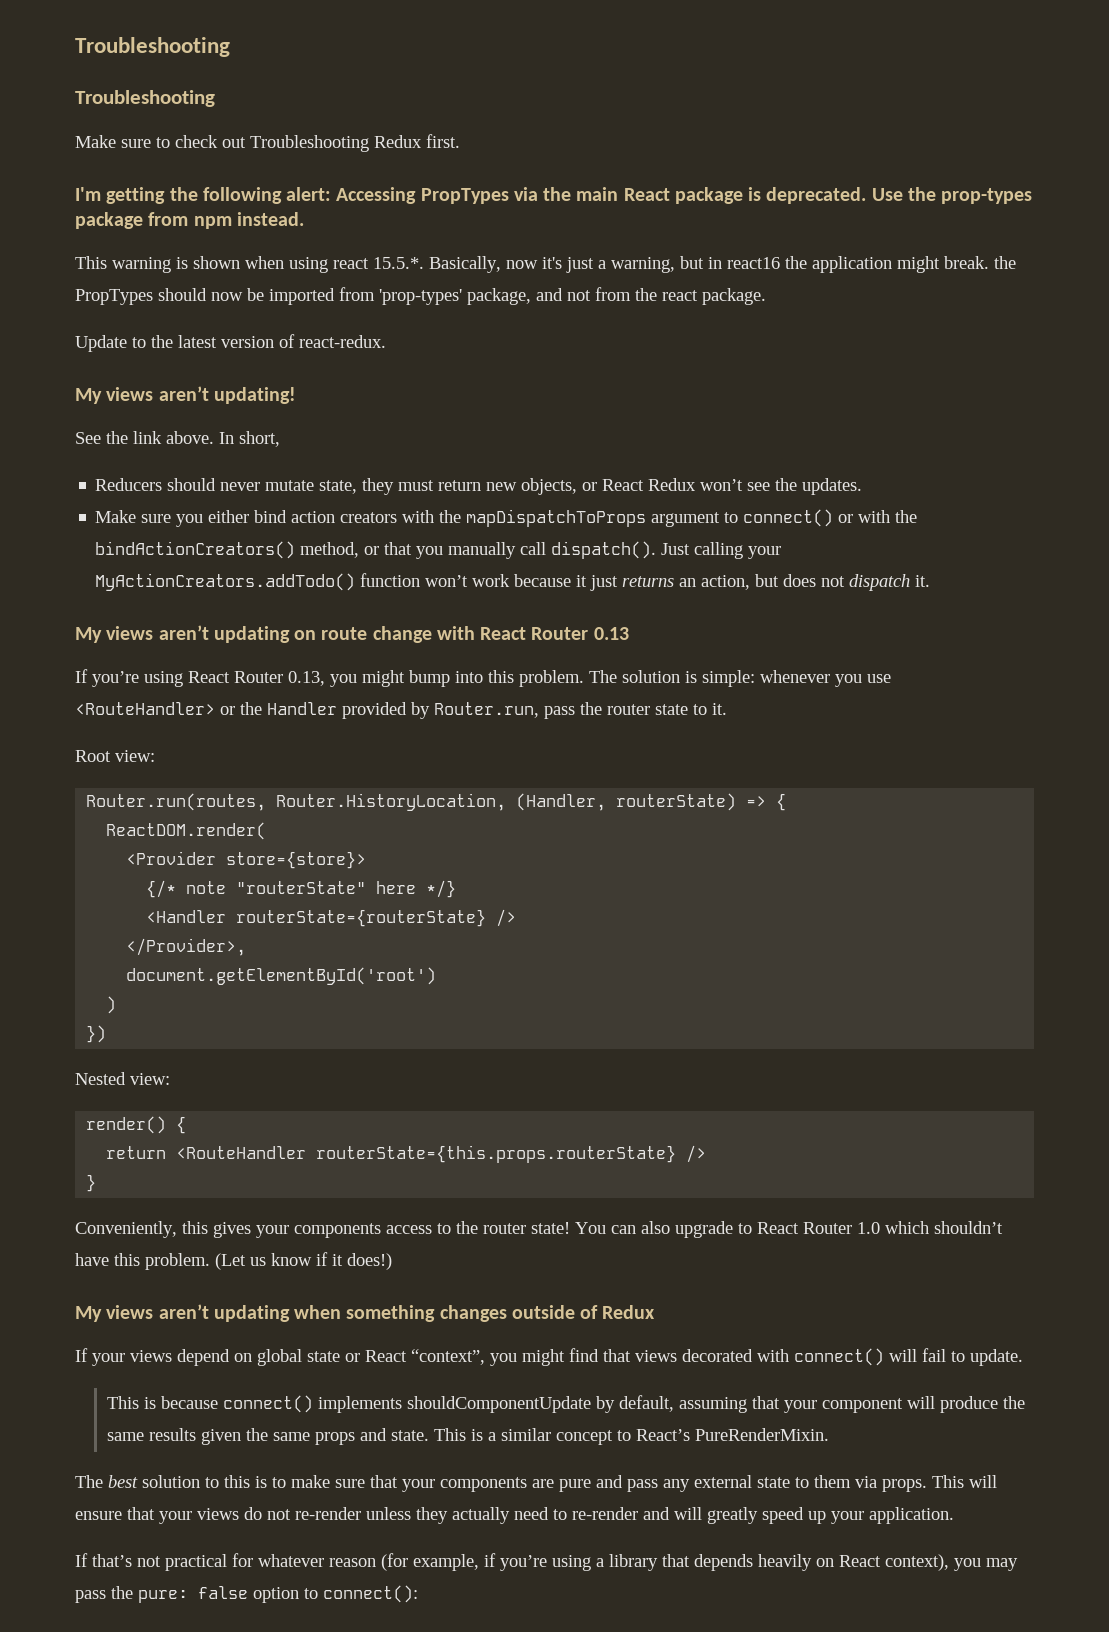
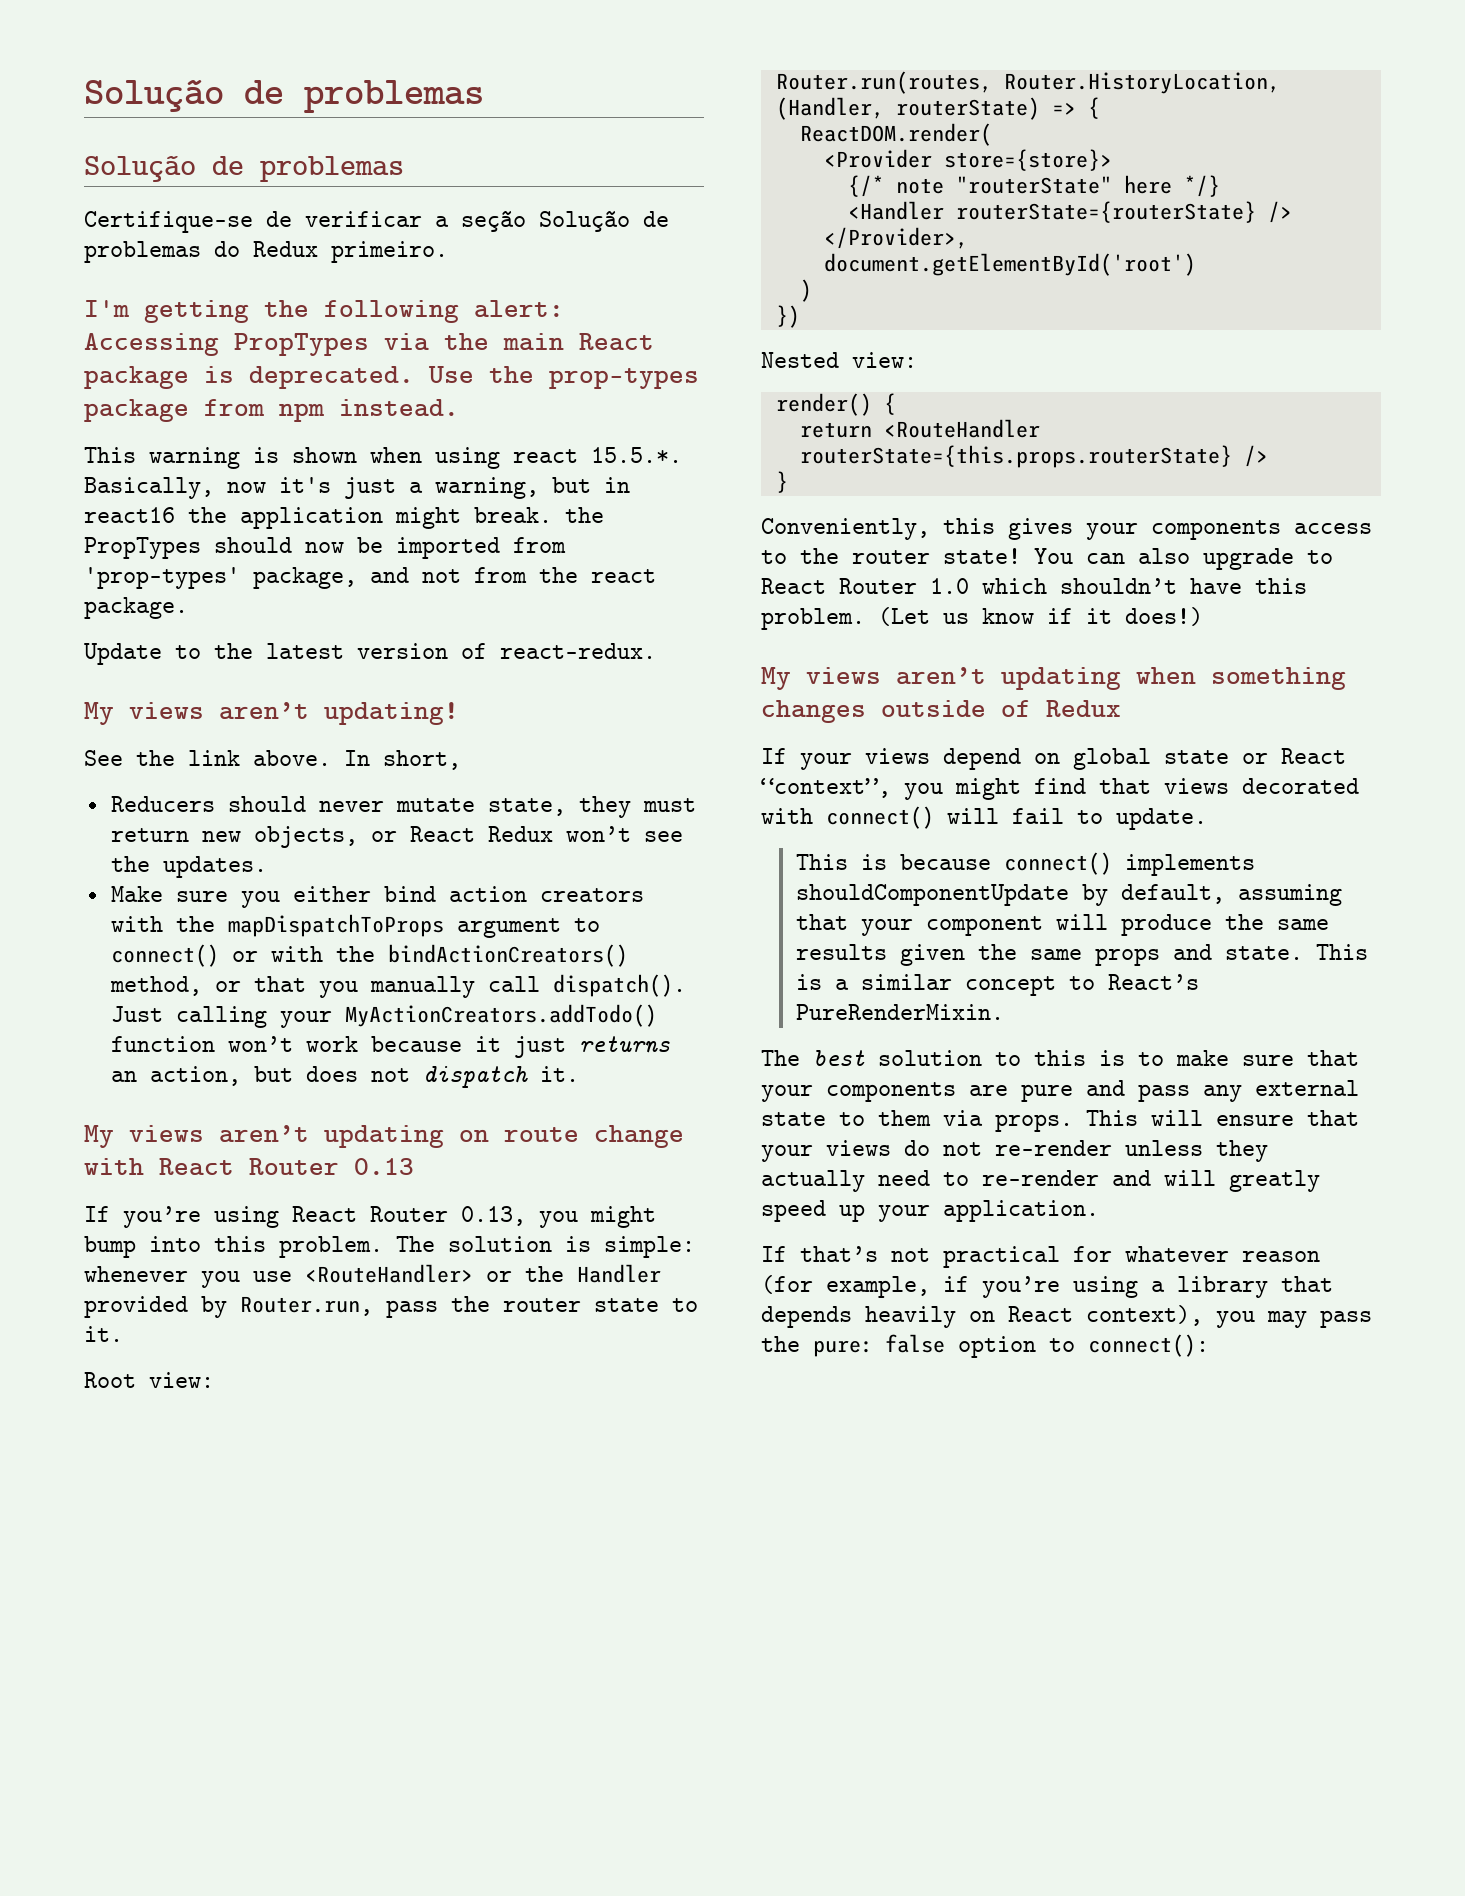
[75,37,230,57] [75,90,215,107] [75,134,460,152] Troubleshooting // Troubleshooting // Make sure to check out Troubleshooting Redux first. -> [84,80,484,113] [84,156,404,182] [84,211,669,233] [84,241,448,263] Solução de problemas // Solução de problemas // Certifique-se de verificar a seção Solução de problemas do Redux primeiro.

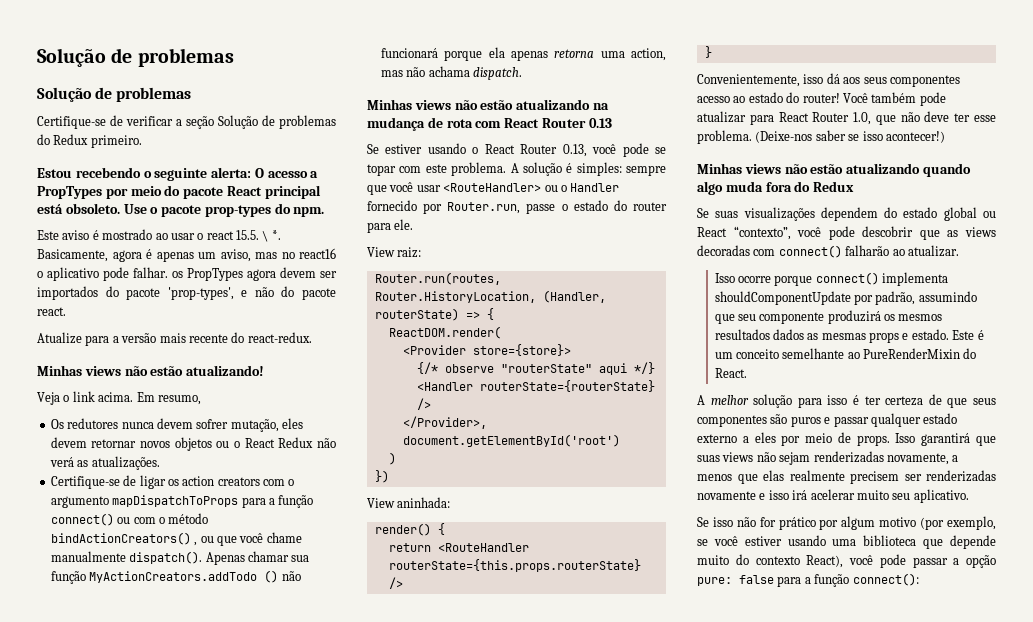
[84,300,564,323] [84,333,654,356] [84,366,699,389] [84,399,459,422] [84,447,682,469] [84,477,630,499] [84,507,604,529] [84,537,566,559] [84,567,656,589] [84,597,188,619] [84,643,656,665] [84,702,459,725] [84,750,461,770] [110,796,696,818] [110,826,683,848] [110,856,267,878] [110,886,644,908] [110,914,600,938] [110,944,628,967] [109,974,686,998] [110,1004,657,1028] [110,1036,670,1058] [110,1066,579,1088] [84,1125,684,1148] [84,1158,414,1176] [84,1206,656,1228] [84,1236,695,1258] [84,1264,661,1288] [84,1296,698,1318] [84,1326,123,1342] [84,1372,214,1388] I'm getting the following alert: Accessing PropTypes via the main React package is deprecated. Use the prop-types package from npm instead. // This warning is shown when using react 15.5.*. Basically, now it's just a warning, but in react16 the application might break. the PropTypes should now be imported from 'prop-types' package, and not from the react package. // Update to the latest version of react-redux. // My views aren’t updating! // See the link above. In short, // Reducers should never mutate state, they must return new objects, or React Redux won’t see the updates. // Make sure you either bind action creators with the mapDispatchToProps argument to connect() or with the bindActionCreators() method, or that you manually call dispatch(). Just calling your MyActionCreators.addTodo() function won’t work because it just returns an action, but does not dispatch it. // My views aren’t updating on route change with React Router 0.13 // If you’re using React Router 0.13, you might bump into this problem. The solution is simple: whenever you use <RouteHandler> or the Handler provided by Router.run, pass the router state to it. // Root view: -> [37,167,319,181] [37,185,321,199] [37,203,325,217] [37,229,281,242] [37,248,336,262] [37,267,337,281] [37,286,336,300] [37,307,66,316] [37,332,312,346] [37,365,265,376] [37,391,201,405] [50,418,303,432] [50,437,336,451] [49,456,160,470] [50,475,295,489] [50,495,314,508] [50,513,209,526] [50,532,302,546] [50,551,310,565] [50,570,301,584] [380,47,666,61] [380,66,522,80] [367,99,609,110] [367,117,612,131] [367,143,666,157] [367,162,666,176] [367,182,620,195] [367,200,667,214] [367,219,414,233] [367,247,422,258] Estou recebendo o seguinte alerta: O acesso a PropTypes por meio do pacote React principal está obsoleto. Use o pacote prop-types do npm. // Este aviso é mostrado ao usar o react 15.5. \ *. Basicamente, agora é apenas um aviso, mas no react16 o aplicativo pode falhar. os PropTypes agora devem ser importados do pacote 'prop-types', e não do pacote react. // Atualize para a versão mais recente do react-redux. // Minhas views não estão atualizando! // Veja o link acima. Em resumo, // Os redutores nunca devem sofrer mutação, eles devem retornar novos objetos ou o React Redux não verá as atualizações. // Certifique-se de ligar os action creators com o argumento mapDispatchToProps para a função connect() ou com o método bindActionCreators() , ou que você chame manualmente dispatch(). Apenas chamar sua função MyActionCreators.addTodo () não funcionará porque ela apenas retorna uma action, mas não achama dispatch. // Minhas views não estão atualizando na mudança de rota com React Router 0.13 // Se estiver usando o React Router 0.13, você pode se topar com este problema. A solução é simples: sempre que você usar <RouteHandler> ou o Handler fornecido por Router.run, passe o estado do router para ele. // View raiz:
[895,175,1172,194] note "routerState" here -> [444,363,627,375] observe "routerState" aqui
[761,352,917,368] Nested view: -> [367,497,451,508] View aninhada:
[761,518,1372,540] [761,548,1333,570] [761,578,1307,594] [761,607,1203,630] [761,667,1346,690] [761,700,1121,723] [761,748,1346,770] [761,778,1359,800] [761,806,1207,830] [796,852,1256,876] [796,884,1343,906] [796,914,1330,936] [796,944,1369,966] [796,974,1200,996] [796,1004,1005,1020] [761,1050,1359,1066] [761,1080,1359,1102] [761,1110,1359,1132] [761,1140,1268,1162] [761,1170,1320,1192] [761,1200,1099,1222] [761,1246,1320,1268] [761,1275,1333,1298] [761,1305,1372,1328] [761,1334,1075,1358] Conveniently, this gives your components access to the router state! You can also upgrade to React Router 1.0 which shouldn’t have this problem. (Let us know if it does!) // My views aren’t updating when something changes outside of Redux // If your views depend on global state or React “context”, you might find that views decorated with connect() will fail to update. // This is because connect() implements shouldComponentUpdate by default, assuming that your component will produce the same results given the same props and state. This is a similar concept to React’s PureRenderMixin. // The best solution to this is to make sure that your components are pure and pass any external state to them via props. This will ensure that your views do not re-render unless they actually need to re-render and will greatly speed up your application. // If that’s not practical for whatever reason (for example, if you’re using a library that depends heavily on React context), you may pass the pure: false option to -> [697,73,960,87] [697,92,946,106] [697,111,996,125] [697,130,945,144] [697,163,971,177] [697,181,855,195] [697,207,996,221] [697,226,996,240] [697,245,959,258] [714,272,949,286] [714,291,977,305] [714,310,943,324] [714,329,984,343] [714,348,977,359] [714,368,747,378] [697,394,996,408] [697,413,958,427] [697,432,996,446] [697,451,959,465] [697,470,996,484] [697,489,969,503] [697,516,996,530] [697,535,996,549] [697,554,996,568] [697,574,850,587] Convenientemente, isso dá aos seus componentes acesso ao estado do router! Você também pode atualizar para React Router 1.0, que não deve ter esse problema. (Deixe-nos saber se isso acontecer!) // Minhas views não estão atualizando quando algo muda fora do Redux // Se suas visualizações dependem do estado global ou React “contexto”, você pode descobrir que as views decoradas com connect() falharão ao atualizar. // Isso ocorre porque connect() implementa shouldComponentUpdate por padrão, assumindo que seu componente produzirá os mesmos resultados dados as mesmas props e estado. Este é um conceito semelhante ao PureRenderMixin do React. // A melhor solução para isso é ter certeza de que seus componentes são puros e passar qualquer estado externo a eles por meio de props. Isso garantirá que suas views não sejam renderizadas novamente, a menos que elas realmente precisem ser renderizadas novamente e isso irá acelerar muito seu aplicativo. // Se isso não for prático por algum motivo (por exemplo, se você estiver usando uma biblioteca que depende muito do contexto React), você pode passar a opção pure: false para a função

